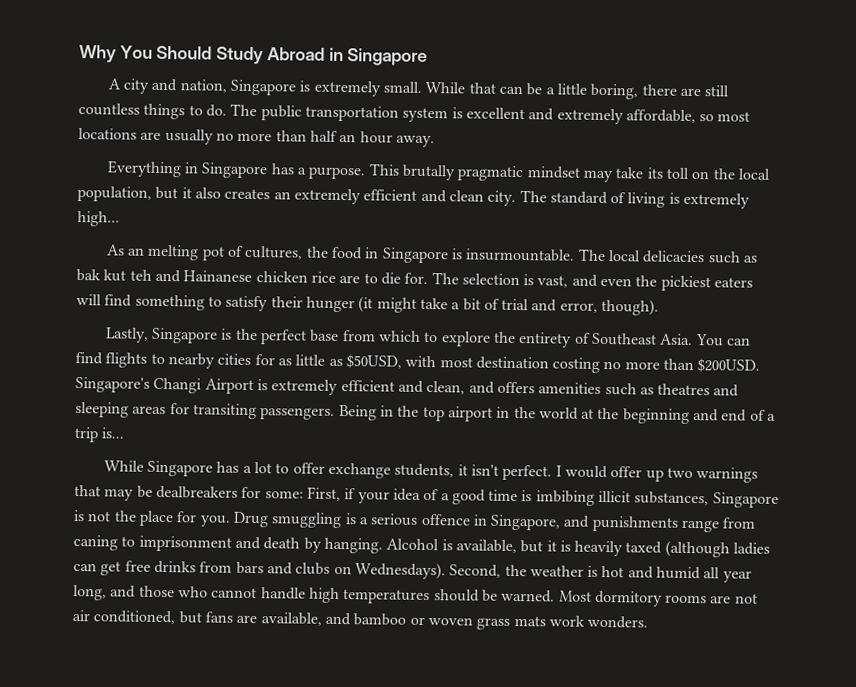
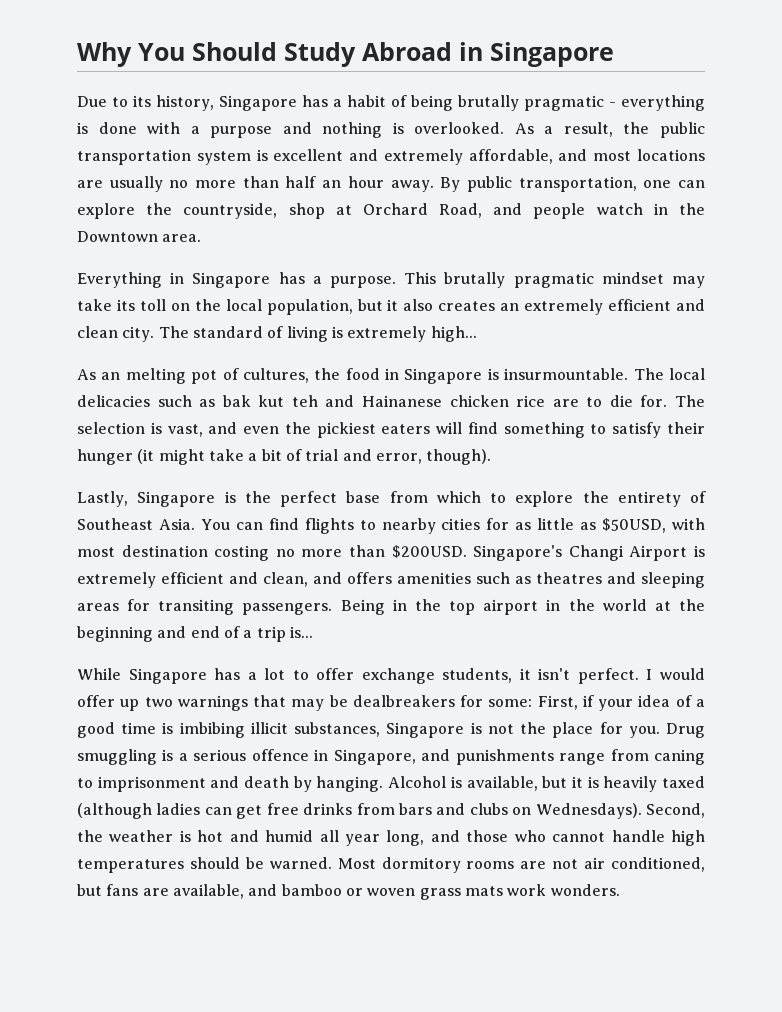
[107,78,730,100] [78,103,258,120] A city and nation, Singapore is extremely small. While that can be a little boring, there are still countless things to do. The -> [77,95,705,111] [77,122,650,138] Due to its history, Singapore has a habit of being brutally pragmatic - everything is done with a purpose and nothing is overlooked. As a result, the
[699,114,715,122] so -> [558,149,588,161] and
(435, 141) none -> [440,176,705,192] [77,203,705,219] [77,231,202,242] By public transportation, one can explore the countryside, shop at Orchard Road, and people watch in the Downtown area.

